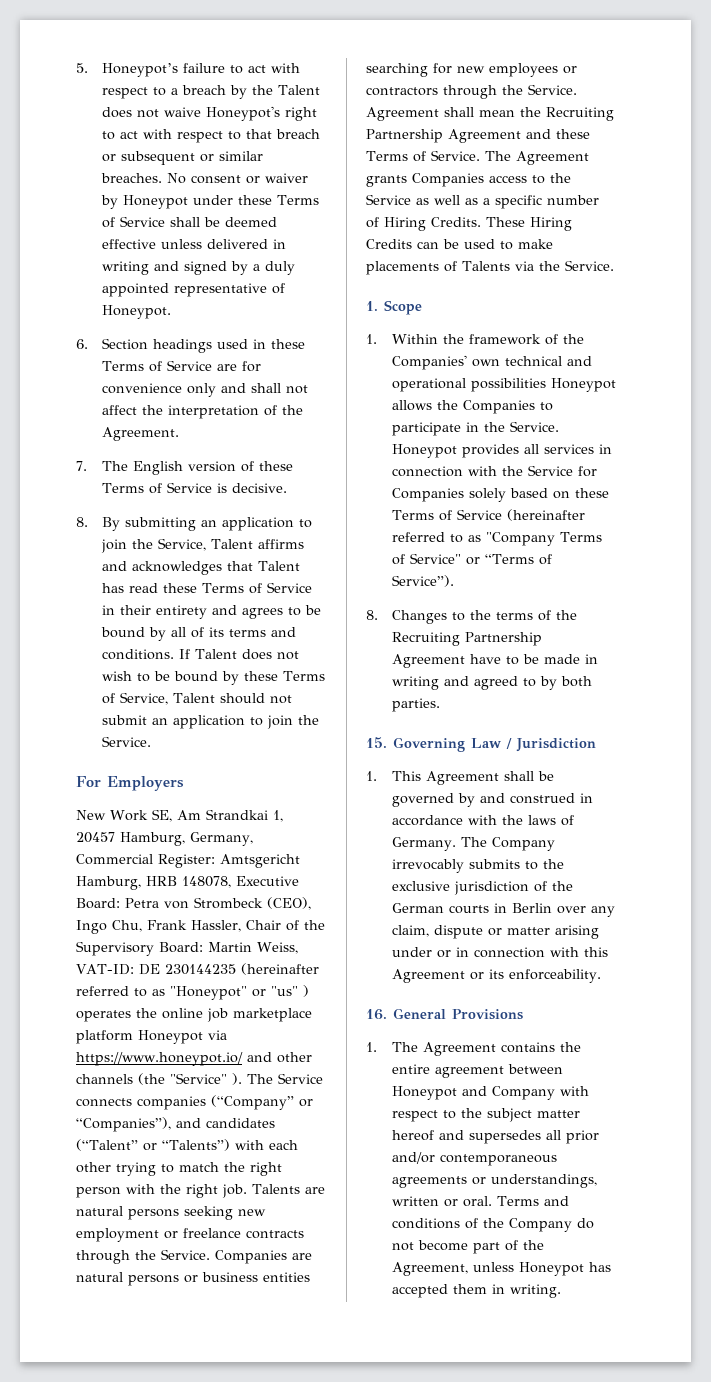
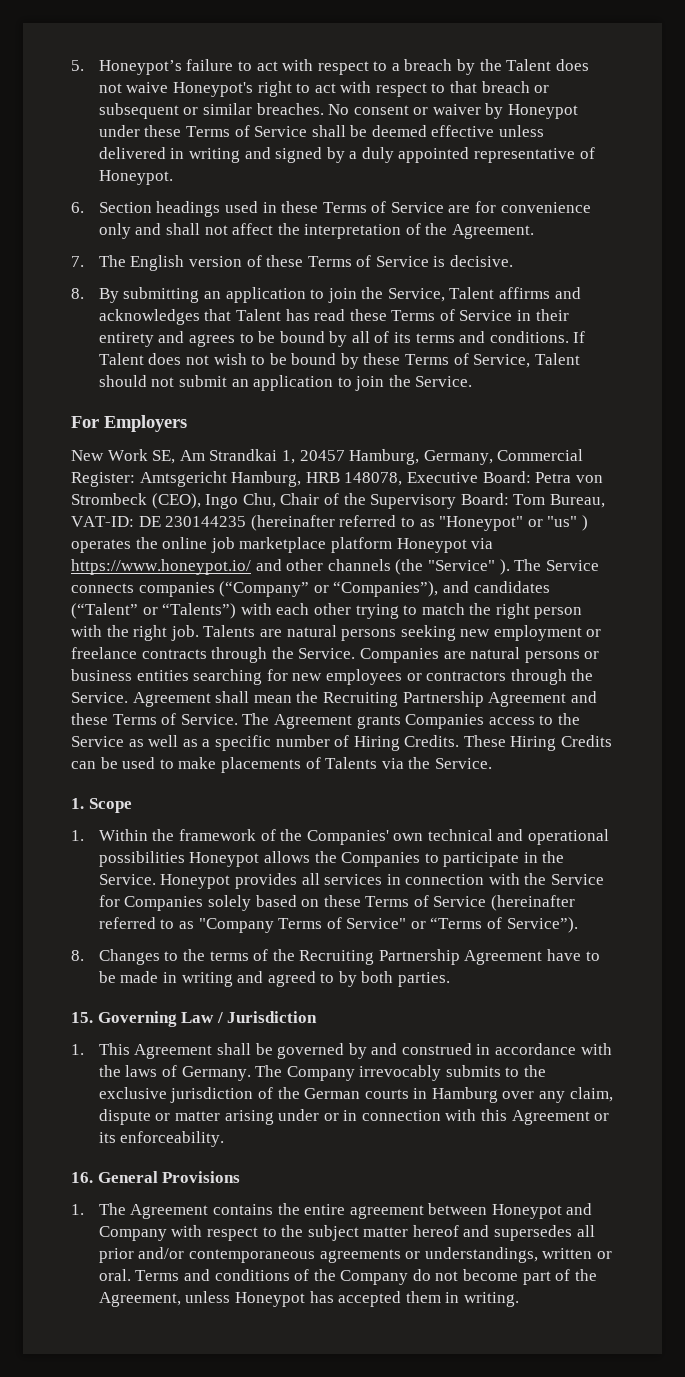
[147,920,241,932] Frank Hassler, -> (276, 500) none
[208,942,298,954] Martin Weiss, -> [513,494,605,508] Tom Bureau,
[511,903,552,913] Berlin -> [431,1087,498,1103] Hamburg

